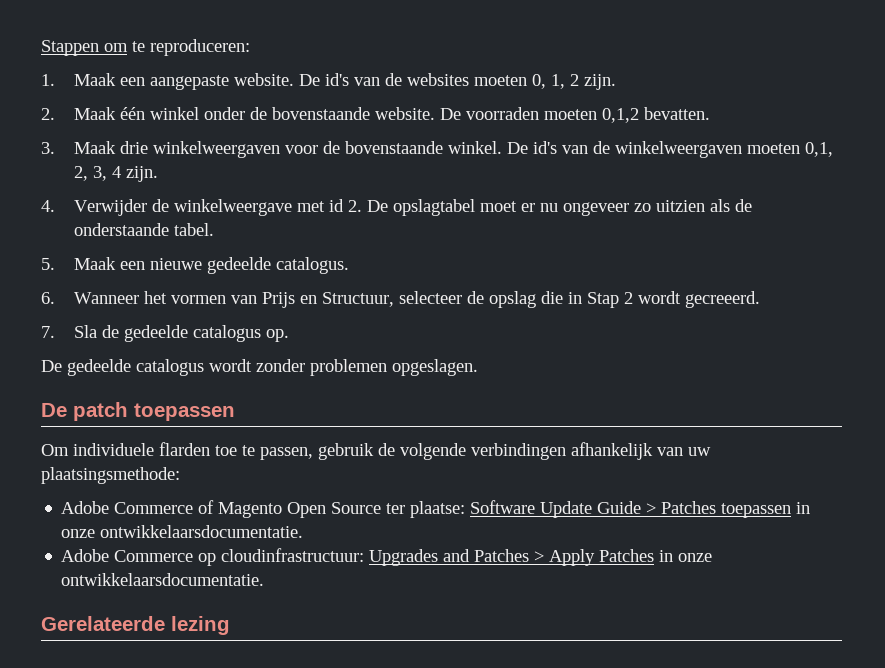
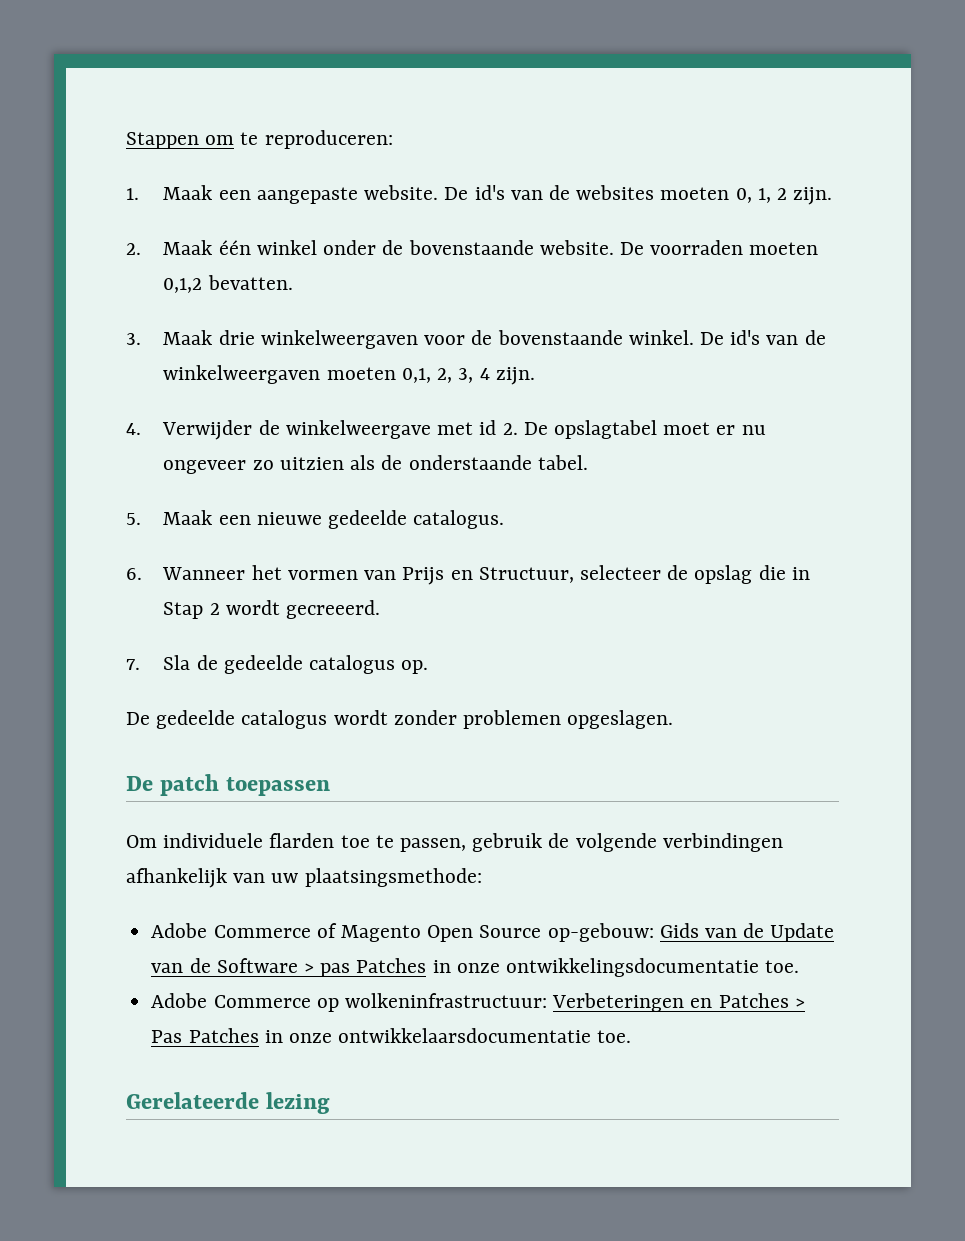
[386,500,811,518] [61,525,304,538] ter plaatse: Software Update Guide > Patches toepassen in onze ontwikkelaarsdocumentatie. -> [547,923,835,942] [151,958,800,977] op-gebouw: Gids van de Update van de Software > pas Patches in onze ontwikkelingsdocumentatie toe.
[221,548,471,566] cloudinfrastructuur: Upgrades and -> [344,993,713,1012] wolkeninfrastructuur: Verbeteringen en
[549,549,713,566] [61,573,265,586] Apply Patches in onze ontwikkelaarsdocumentatie. -> [151,1028,632,1043] Pas Patches in onze ontwikkelaarsdocumentatie toe.

